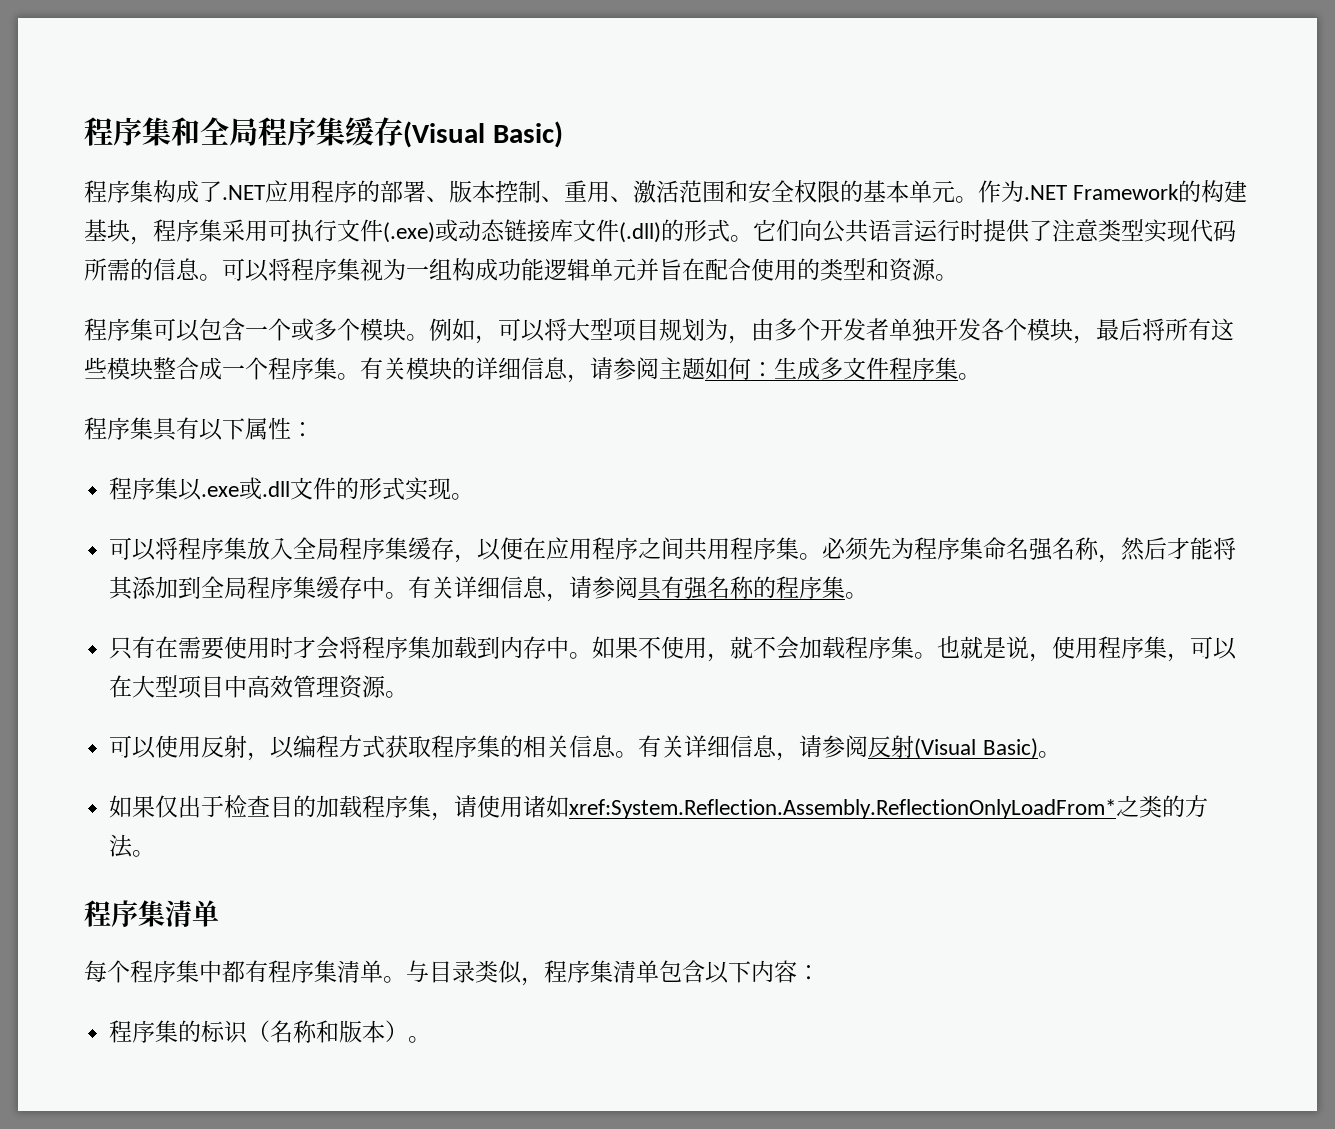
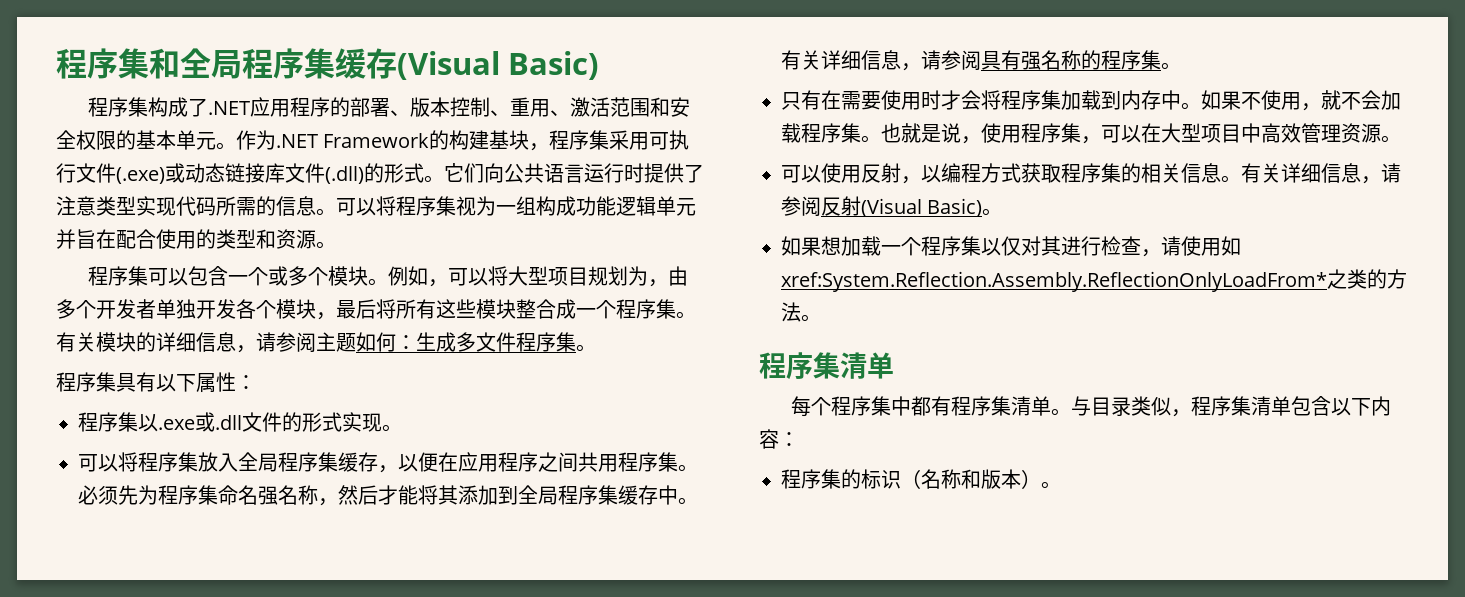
[155,795,432,818] 仅出于检查目的加载程序集 -> [821,236,1141,256] 想加载一个程序集以仅对其进行检查
[523,795,547,818] 诸 -> (1221, 247) none

